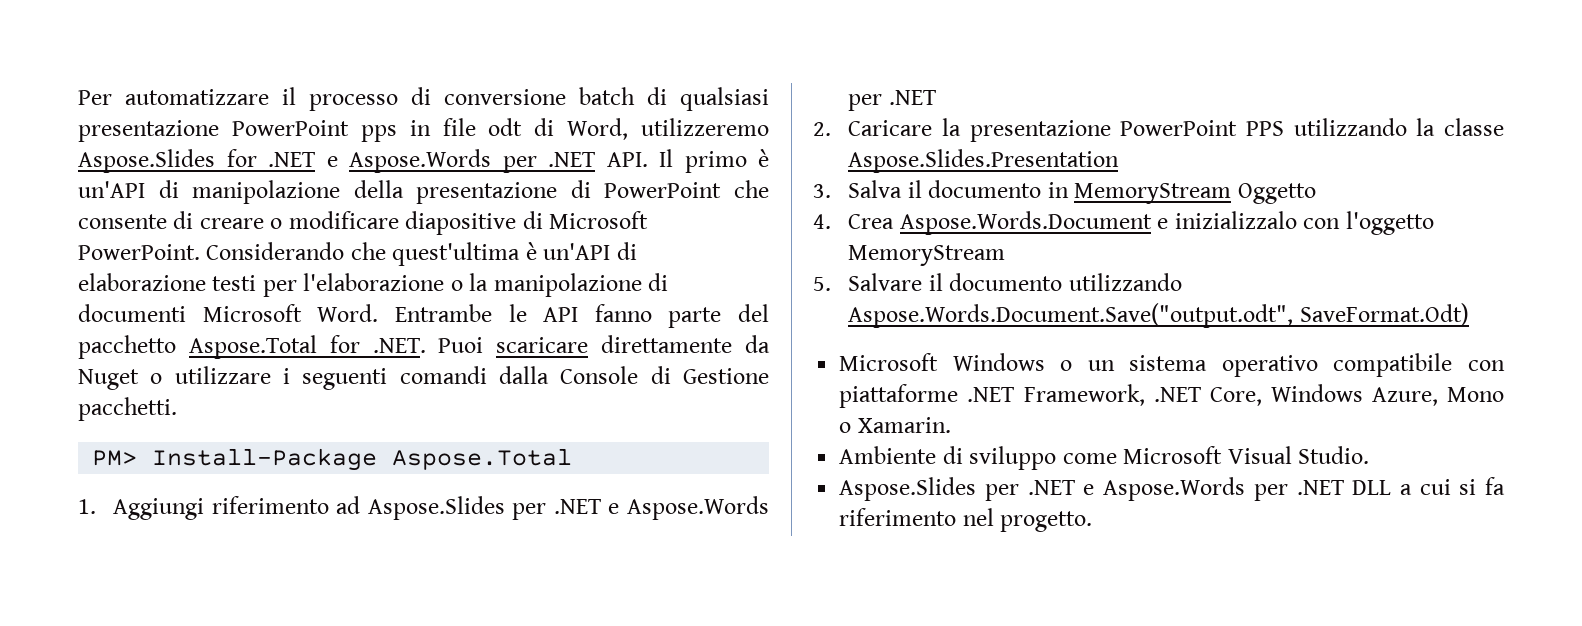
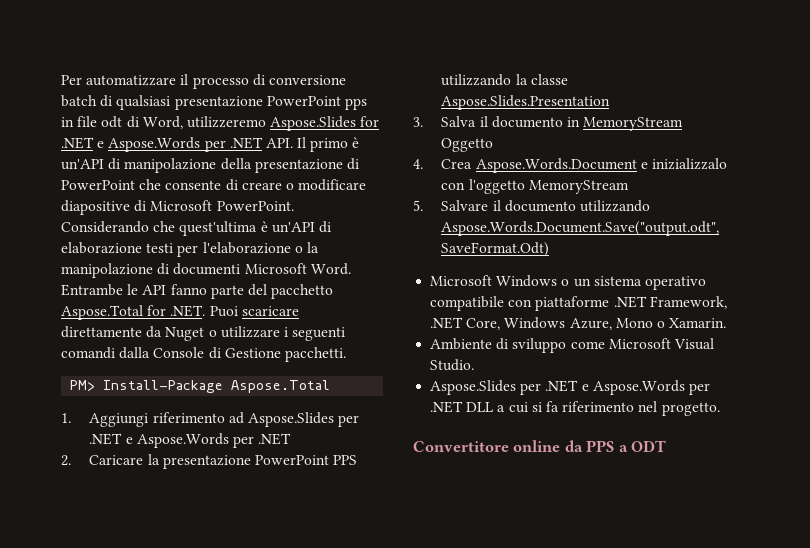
(1093, 521) none -> [413,440,667,452] // Convertitore online da PPS a ODT

